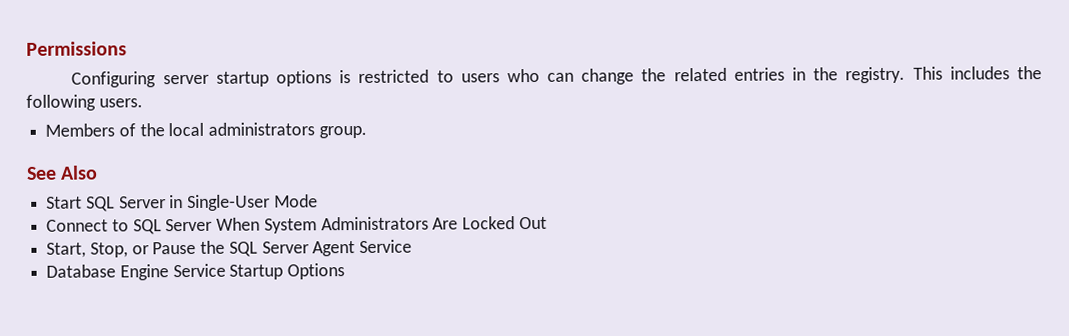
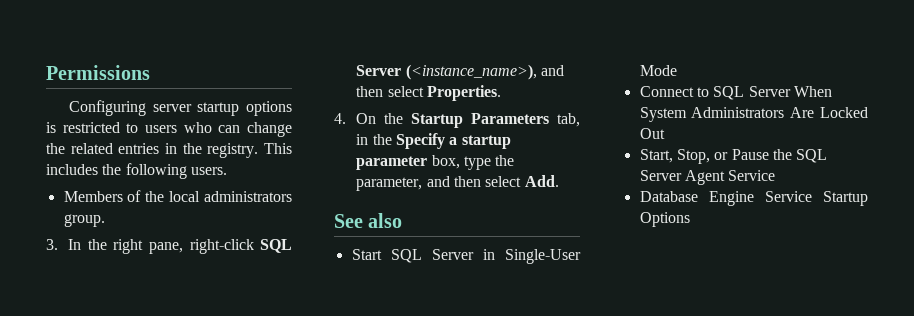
(367, 132) none -> [46,239,292,254] [356,64,565,80] [356,85,502,101] [334,113,580,128] [356,133,511,149] [356,155,515,170] [356,175,559,191] // 3. In the right pane, right-click SQL Server (<instance_name>), and then select Properties. // 4. On the Startup Parameters tab, in the Specify a startup parameter box, type the parameter, and then select Add.
[60,165,99,180] Also -> [368,213,403,228] also

